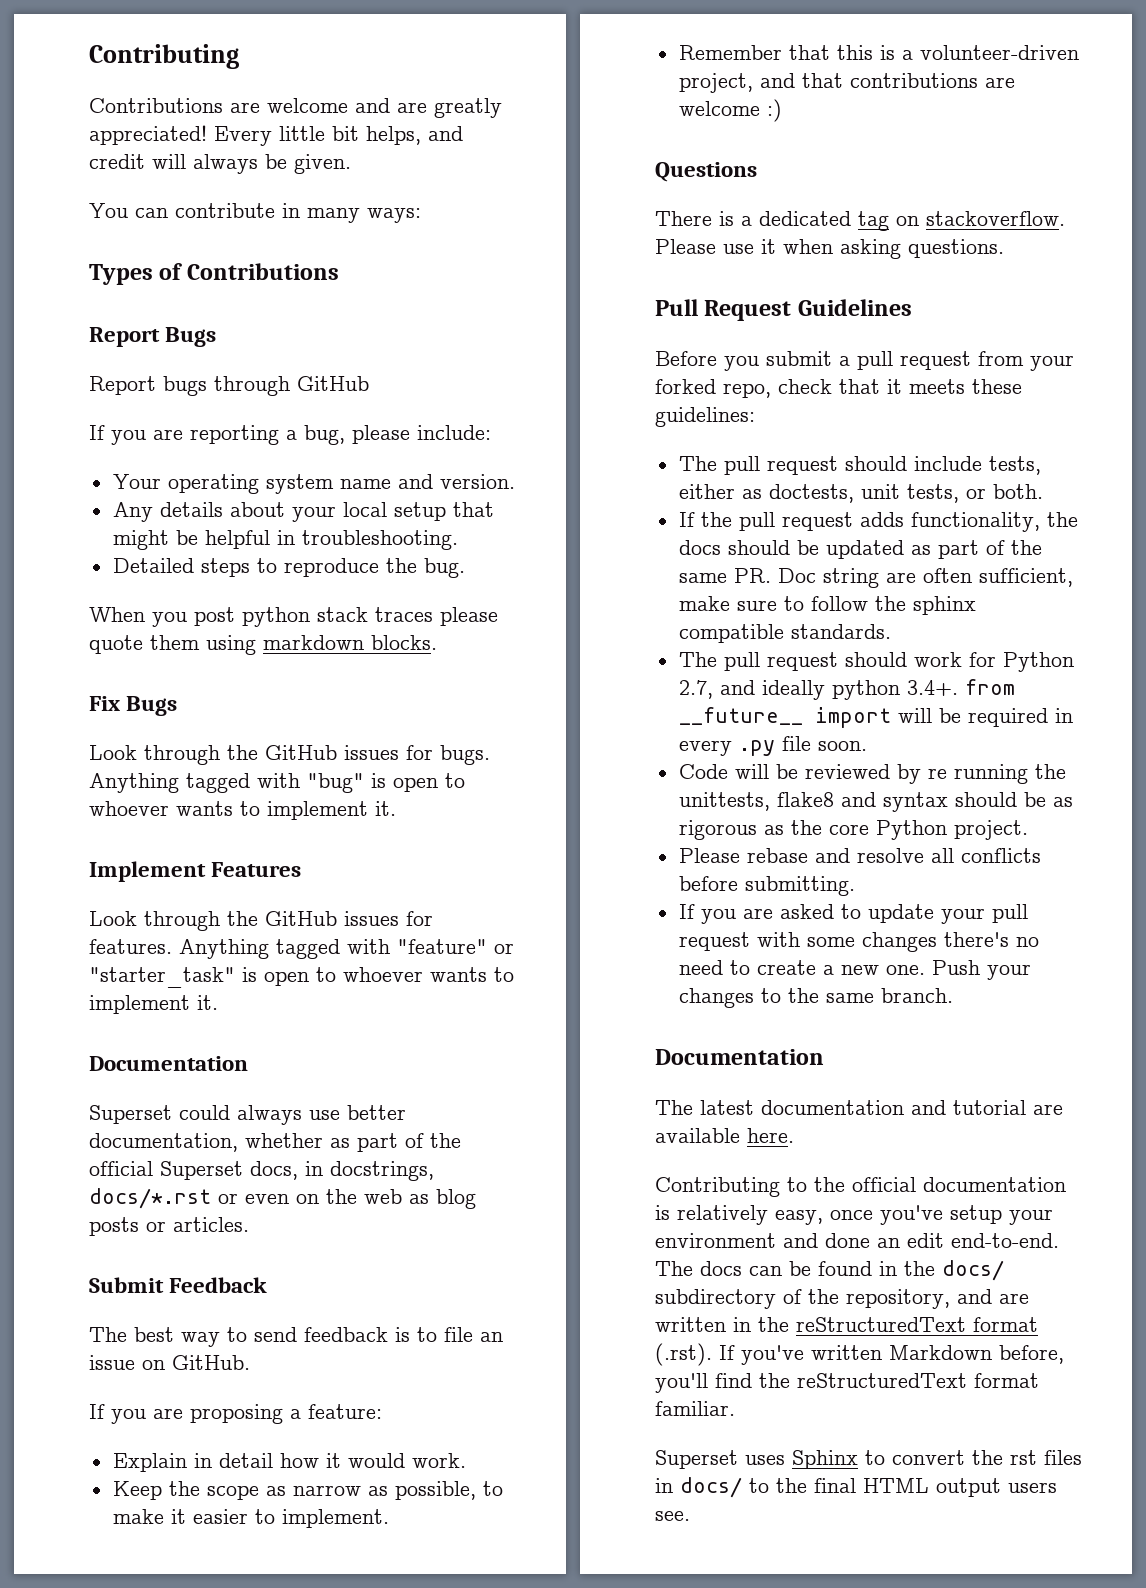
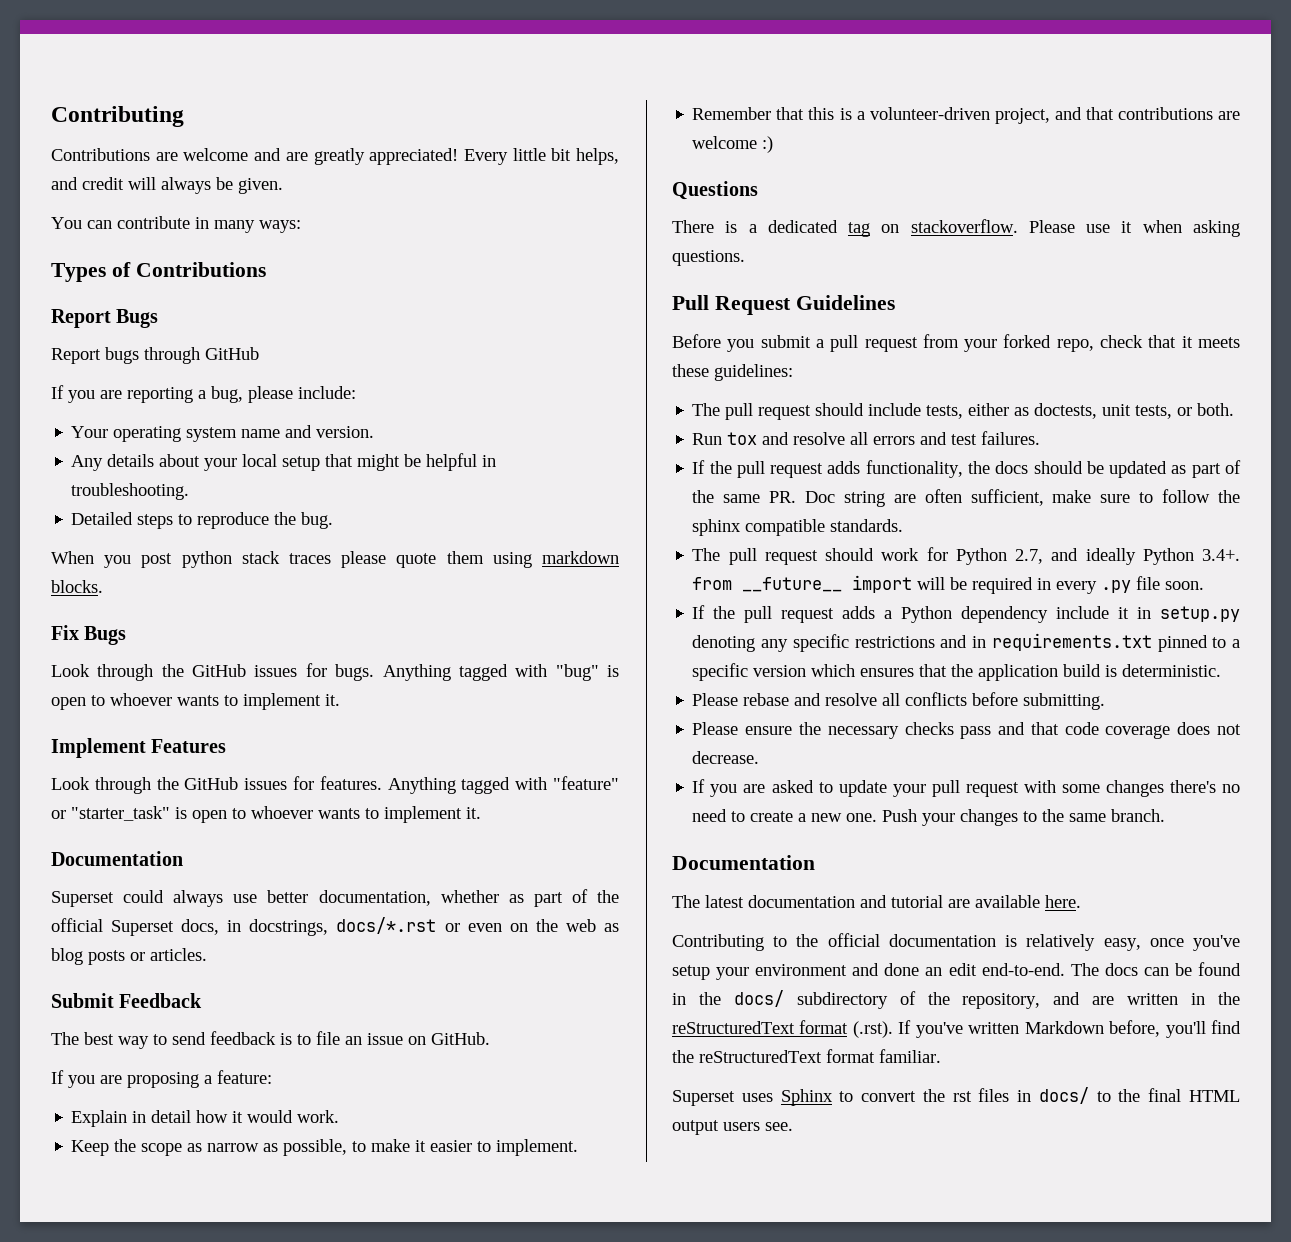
(1043, 491) none -> [692,431,1041,445] // Run tox and resolve all errors and test failures.
[831,680,900,700] python -> [1142,548,1194,565] Python
[678,764,1066,784] [678,792,1073,812] [678,820,1028,840] Code will be reviewed by re running the unittests, flake8 and syntax should be as rigorous as the core Python project. -> [692,605,1240,623] [692,633,1240,652] [692,663,1222,681] If the pull request adds a Python dependency include it in setup.py denoting any specific restrictions and in requirements.txt pinned to a specific version which ensures that the application build is deterministic.
(855, 886) none -> [692,722,1241,739] [692,751,760,764] // Please ensure the necessary checks pass and that code coverage does not decrease.

